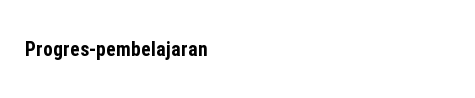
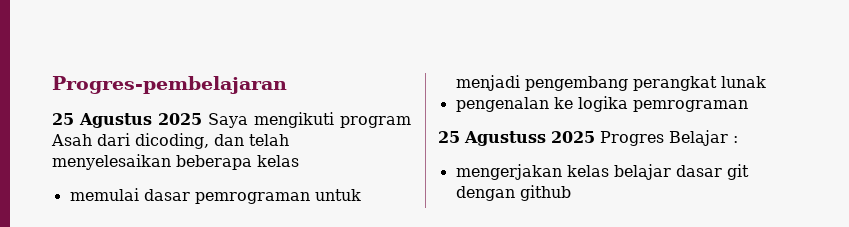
(208, 50) none -> [52,112,411,128] [51,133,289,149] [52,154,299,170] [69,188,361,204] [455,75,766,91] [455,96,748,112] [438,130,738,146] [455,164,749,180] [455,185,571,201] // 25 Agustus 2025 Saya mengikuti program Asah dari dicoding, dan telah menyelesaikan beberapa kelas // memulai dasar pemrograman untuk menjadi pengembang perangkat lunak // pengenalan ke logika pemrograman // 25 Agustuss 2025 Progres Belajar : // mengerjakan kelas belajar dasar git dengan github

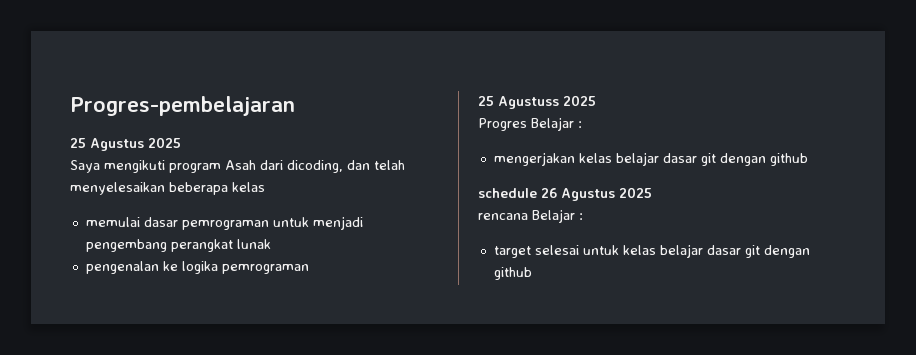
(202, 119) none -> (181, 142) //
(595, 137) none -> (596, 100) //
(571, 193) none -> [478,187,652,201] [478,209,583,223] [493,244,810,258] [493,267,532,280] // schedule 26 Agustus 2025 // rencana Belajar : // target selesai untuk kelas belajar dasar git dengan github

